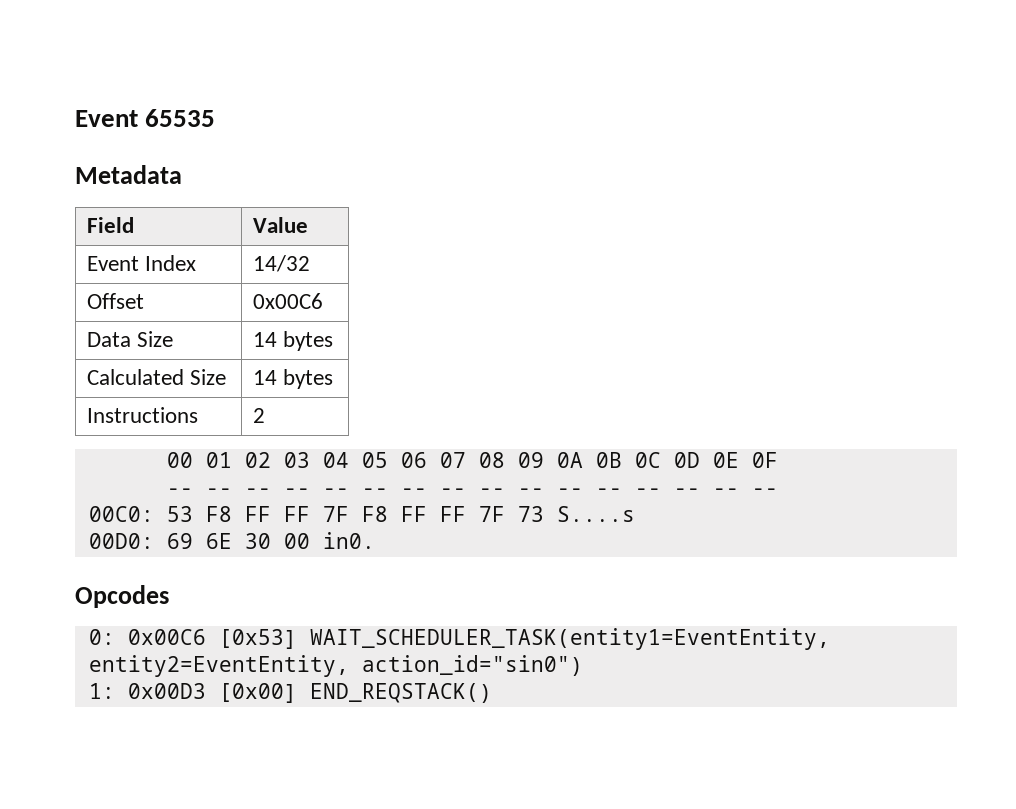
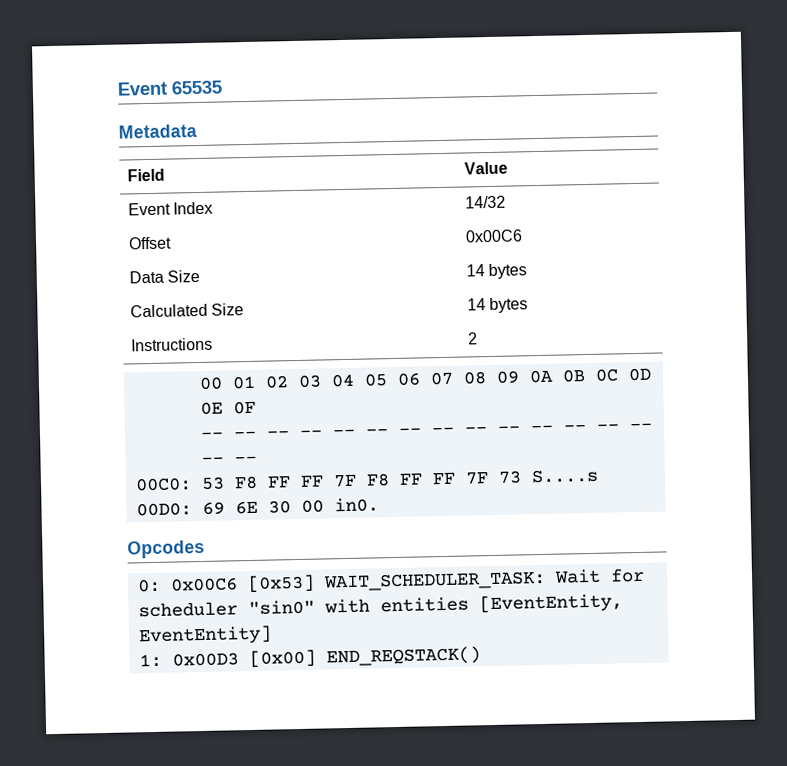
[309,628,830,650] [88,655,583,677] WAIT_SCHEDULER_TASK(entity1=EventEntity, entity2=EventEntity, action_id="sin0") -> [322,567,645,592] [137,593,623,618] [137,625,272,646] WAIT_SCHEDULER_TASK: Wait for scheduler "sin0" with entities [EventEntity, EventEntity]

